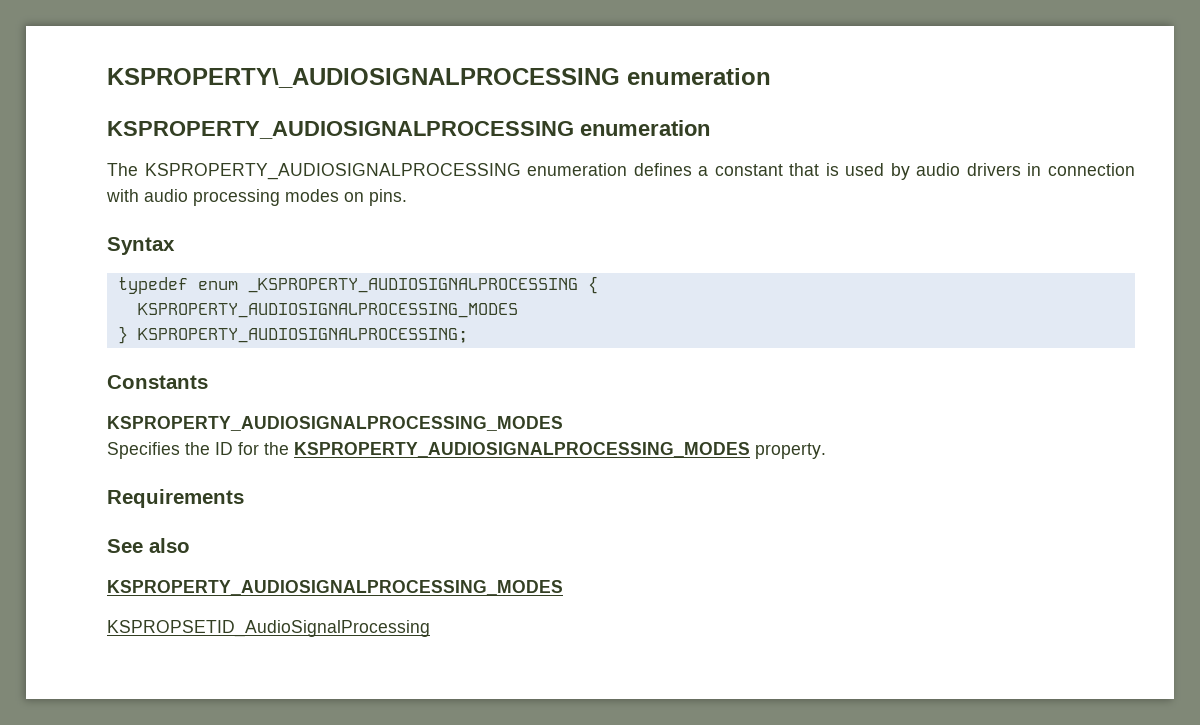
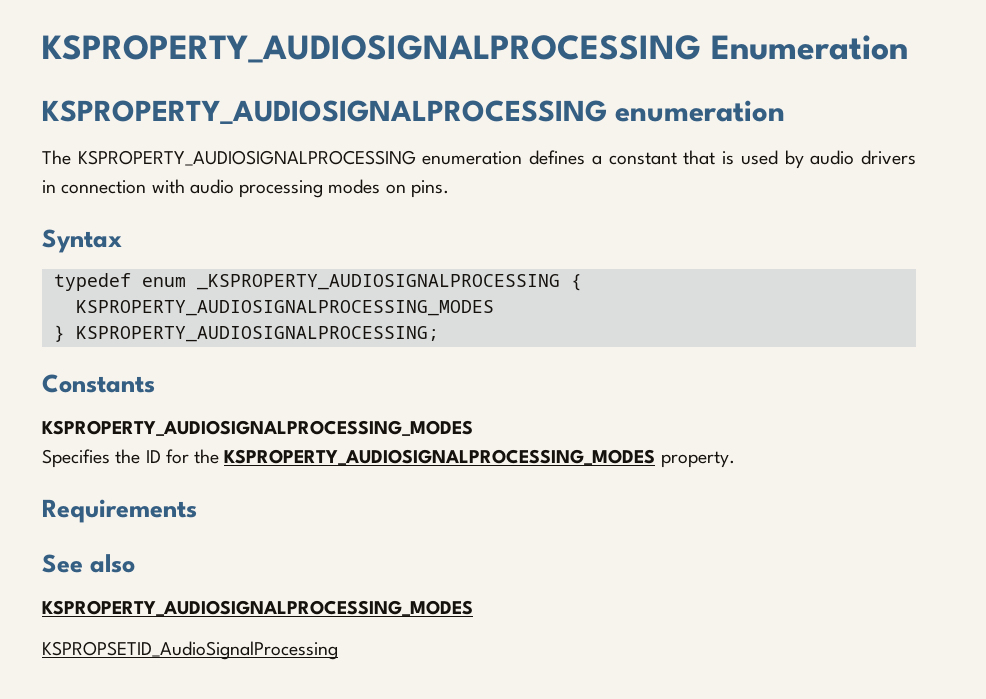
[107,68,771,88] KSPROPERTY\_AUDIOSIGNALPROCESSING enumeration -> [42,35,908,63] KSPROPERTY_AUDIOSIGNALPROCESSING Enumeration

